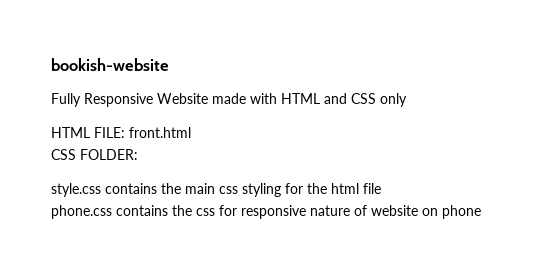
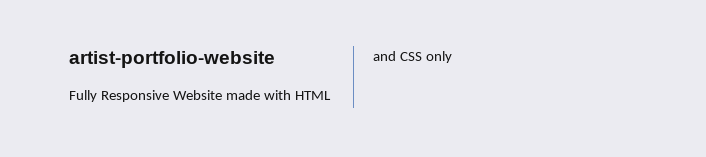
[51,58,169,71] bookish-website -> [69,51,275,68] artist-portfolio-website
[51,127,191,138] [51,149,138,160] [51,183,381,197] [51,205,481,219] // HTML FILE: front.html // CSS FOLDER: // style.css contains the main css styling for the html file // phone.css contains the css for responsive nature of website on phone -> (452, 57) none

